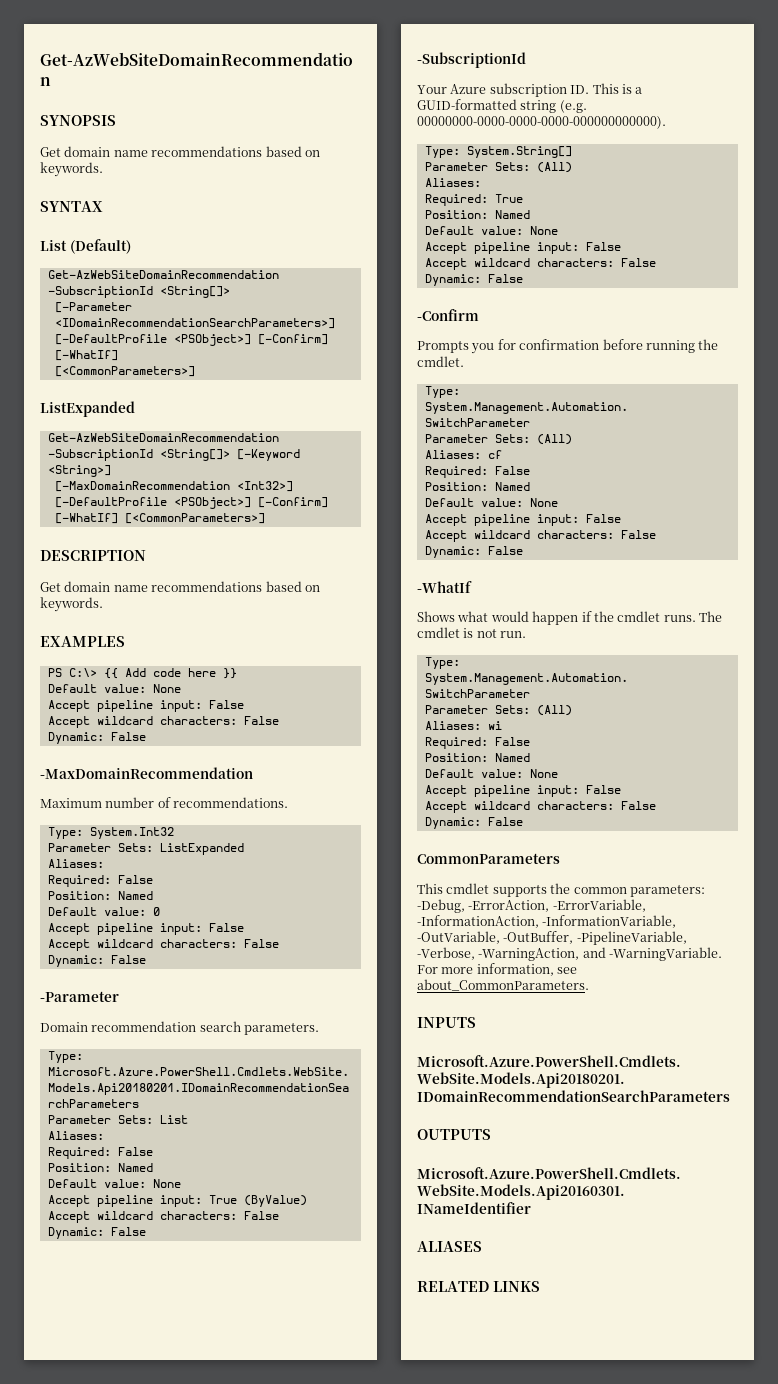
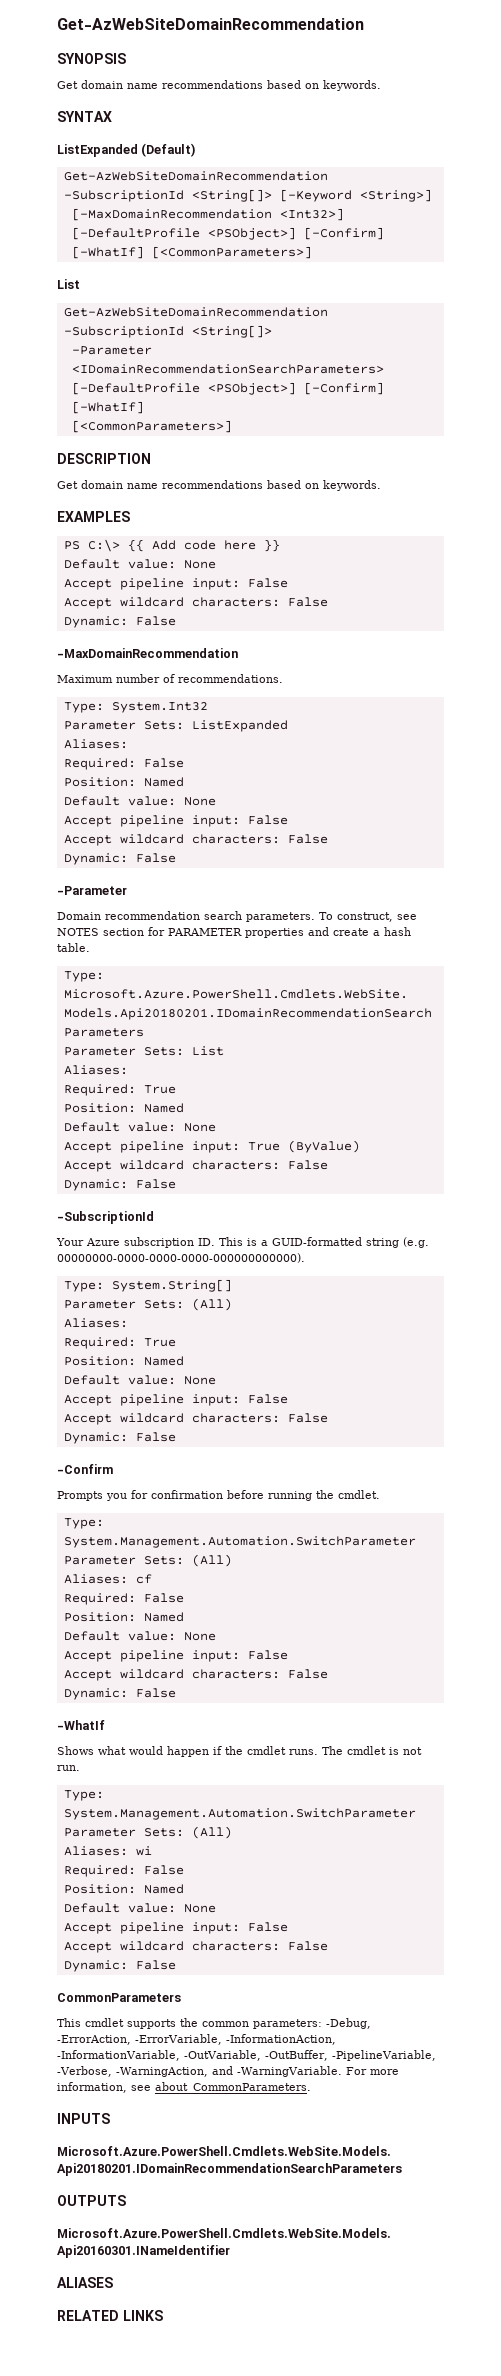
[40,240,67,251] List -> [57,144,138,157] ListExpanded
[54,302,132,313] [54,318,335,329] [54,334,328,346] [54,350,118,361] [54,366,195,377] [40,401,135,417] [47,433,279,442] [47,449,230,461] // [-Parameter <IDomainRecommendationSearchParameters>] [-DefaultProfile <PSObject>] [-Confirm] [-WhatIf] // [<CommonParameters>] // ListExpanded // Get-AzWebSiteDomainRecommendation -SubscriptionId <String[]> -> (272, 195) none
(265, 518) none -> [57,279,80,289] [63,307,328,317] [63,325,272,338] [71,346,152,355] [71,364,384,374] [71,382,384,395] [71,401,144,414] [71,420,232,433] // List // Get-AzWebSiteDomainRecommendation -SubscriptionId <String[]> // -Parameter <IDomainRecommendationSearchParameters> [-DefaultProfile <PSObject>] [-Confirm] [-WhatIf] // [<CommonParameters>]
[103,907,160,916] value: 0 -> [127,796,216,806] value: None
(320, 1029) none -> [319,912,417,922] [57,927,411,938] [57,943,90,952] To construct, see NOTES section for PARAMETER properties and create a hash table.
[117,1147,153,1156] False -> [143,1085,176,1094] True

